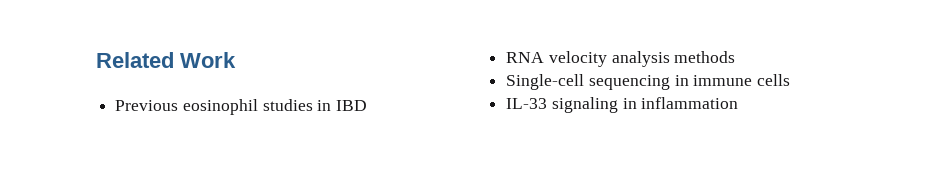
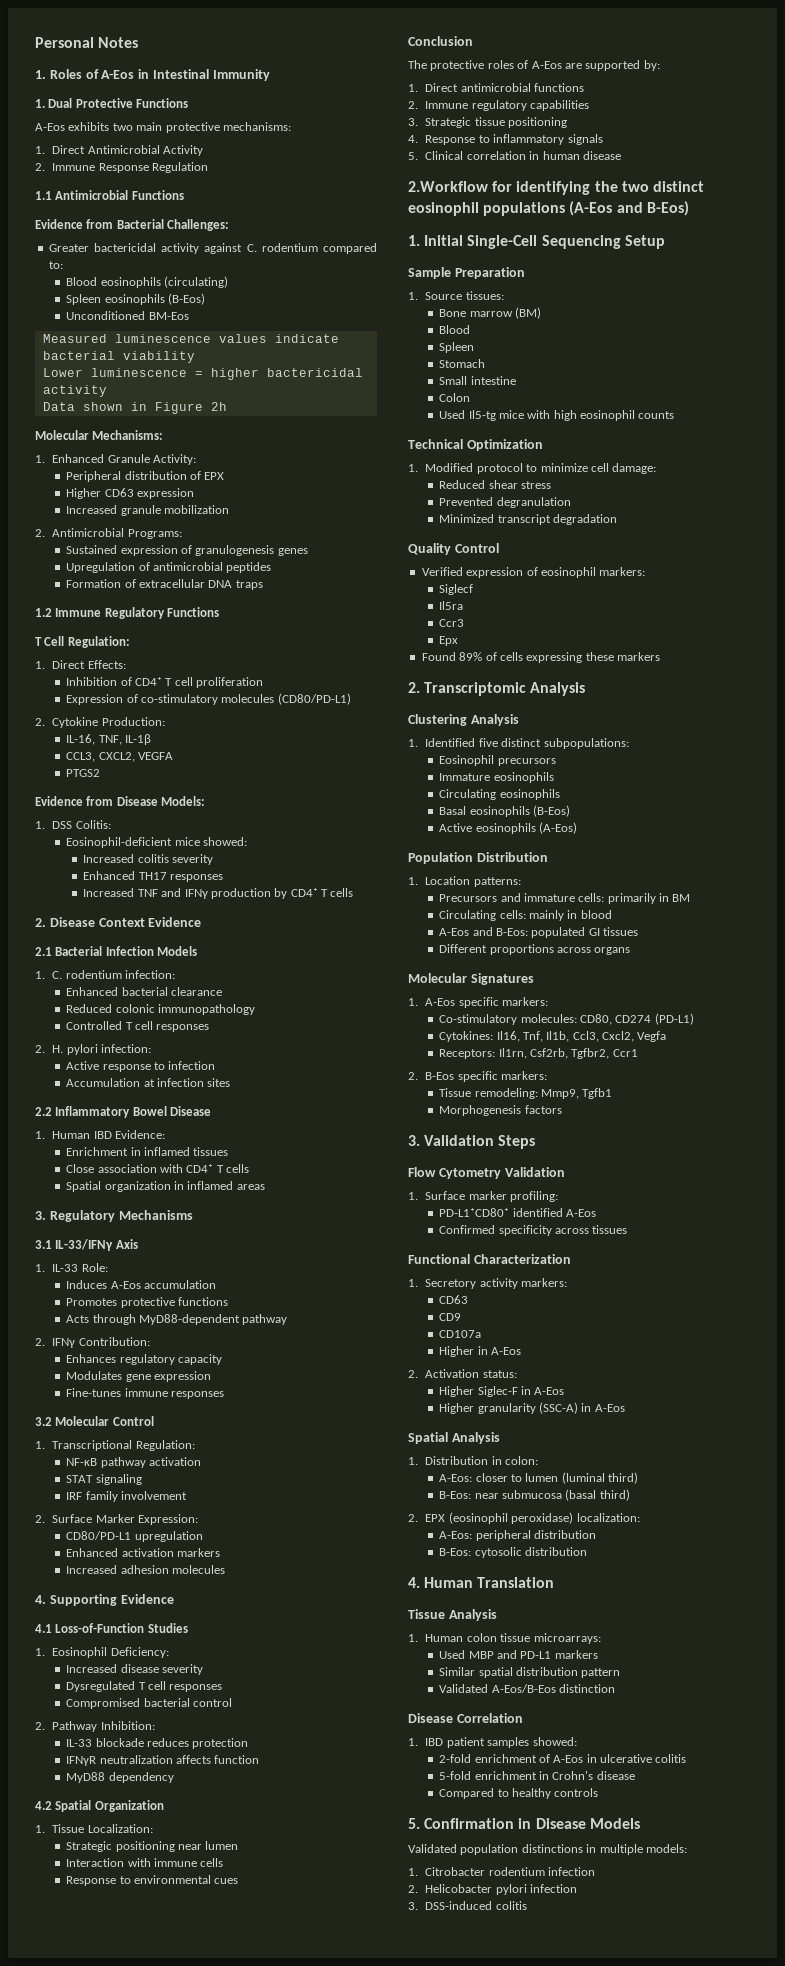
[96,52,236,68] [115,99,368,115] [506,51,736,67] [506,74,791,90] [506,97,739,113] Related Work // Previous eosinophil studies in IBD // RNA velocity analysis methods // Single-cell sequencing in immune cells // IL-33 signaling in inflammation -> [35,37,139,48] [35,69,270,81] [35,98,189,108] [35,122,291,133] [35,145,204,156] [35,162,209,173] [35,190,184,200] [35,219,230,231] [48,243,378,254] [48,261,63,269] [66,276,228,288] [66,293,205,305] [66,311,189,320] [42,334,339,343] [42,351,195,363] [42,368,363,380] [42,385,107,397] [42,402,227,414] [35,430,164,440] [35,454,197,465] [66,471,225,482] [66,488,194,499] [66,505,229,516] [35,528,182,539] [66,545,308,556] [66,562,272,573] [66,579,263,590] [35,607,220,619] [35,636,130,648] [35,660,126,669] [66,677,263,688] [66,693,351,705] [35,717,165,728] [66,734,151,745] [66,752,173,762] [66,769,101,777] [35,796,206,806] [35,820,111,829] [66,837,247,848] [83,854,214,865] [83,871,224,882] [83,888,354,899] [35,917,202,927] [35,946,198,956] [35,970,176,979] [66,987,222,996] [66,1004,255,1015] [66,1021,210,1032] [35,1044,152,1055] [66,1061,216,1072] [66,1078,231,1087] [35,1106,212,1118] [35,1130,166,1139] [66,1147,229,1156] [66,1164,249,1173] [66,1181,265,1192] [35,1210,193,1222] [35,1239,138,1251] [35,1263,108,1272] [66,1280,216,1289] [66,1297,228,1308] [66,1314,288,1325] [35,1337,150,1348] [66,1354,222,1365] [66,1371,211,1382] [66,1388,224,1399] [35,1416,154,1426] [35,1440,195,1451] [66,1457,201,1468] [66,1474,142,1485] [66,1491,187,1502] [35,1514,199,1525] [66,1531,203,1542] [66,1548,220,1557] [66,1565,225,1574] [35,1594,174,1606] [35,1623,188,1633] [35,1647,169,1658] [66,1664,203,1675] [66,1681,223,1692] [66,1698,232,1709] [35,1721,155,1732] [66,1738,249,1749] [66,1755,260,1766] [66,1772,174,1783] [35,1800,164,1812] [35,1824,153,1833] [66,1841,239,1852] [66,1858,224,1867] [66,1875,239,1886] [408,36,473,46] [408,60,660,71] [408,83,585,92] [408,100,590,111] [408,117,568,128] [408,134,603,145] [408,151,621,160] [408,181,704,195] [408,201,689,216] [408,235,665,249] [408,267,525,279] [408,291,504,300] [439,307,541,319] [439,325,471,334] [439,342,475,353] [439,359,486,368] [439,376,516,385] [439,393,471,402] [439,410,675,421] [408,439,543,451] [408,463,657,474] [439,480,551,489] [439,497,571,508] [439,514,617,525] [408,543,499,555] [421,567,646,578] [439,584,474,595] [439,601,464,610] [439,619,465,627] [439,636,459,646] [421,652,660,663] [408,682,586,696] [408,714,519,726] [408,738,629,749] [439,755,556,766] [439,772,554,783] [439,789,560,800] [439,805,570,817] [439,822,577,834] [408,852,548,864] [408,876,521,887] [439,893,691,904] [439,910,612,921] [439,927,638,938] [439,944,631,955] [408,973,534,985] [408,997,549,1008] [439,1013,694,1025] [439,1031,667,1042] [439,1048,638,1059] [408,1071,548,1082] [439,1088,613,1099] [439,1105,562,1116] [408,1135,536,1149] [408,1167,565,1179] [408,1191,559,1202] [439,1208,596,1217] [439,1225,628,1236] [408,1254,571,1264] [408,1278,568,1289] [439,1295,469,1304] [439,1313,462,1321] [439,1330,482,1338] [439,1346,521,1357] [408,1369,517,1378] [439,1386,565,1397] [439,1402,625,1414] [408,1432,500,1444] [408,1456,539,1465] [439,1472,638,1484] [439,1489,630,1501] [408,1512,640,1524] [439,1530,596,1541] [439,1547,587,1558] [408,1577,555,1588] [408,1609,497,1621] [408,1633,601,1644] [439,1650,598,1659] [439,1667,621,1678] [439,1684,615,1693] [408,1713,523,1723] [408,1737,577,1748] [439,1754,687,1763] [439,1771,635,1780] [439,1788,599,1799] [408,1818,640,1829] [408,1844,687,1855] [408,1867,596,1876] [408,1884,578,1895] [408,1901,527,1910] Personal Notes // 1. Roles of A-Eos in Intestinal Immunity // 1. Dual Protective Functions // A-Eos exhibits two main protective mechanisms: // 1. Direct Antimicrobial Activity // 2. Immune Response Regulation // 1.1 Antimicrobial Functions // Evidence from Bacterial Challenges: // Greater bactericidal activity against C. rodentium compared to: // Blood eosinophils (circulating) // Spleen eosinophils (B-Eos) // Unconditioned BM-Eos // Measured luminescence values indicate bacterial viability // Lower luminescence = higher bactericidal activity // Data shown in Figure 2h // Molecular Mechanisms: // 1. Enhanced Granule Activity: // Peripheral distribution of EPX // Higher CD63 expression // Increased granule mobilization // 2. Antimicrobial Programs: // Sustained expression of granulogenesis genes // Upregulation of antimicrobial peptides // Formation of extracellular DNA traps // 1.2 Immune Regulatory Functions // T Cell Regulation: // 1. Direct Effects: // Inhibition of CD4⁺ T cell proliferation // Expression of co-stimulatory molecules (CD80/PD-L1) // 2. Cytokine Production: // IL-16, TNF, IL-1β // CCL3, CXCL2, VEGFA // PTGS2 // Evidence from Disease Models: // 1. DSS Colitis: // Eosinophil-deficient mice showed: // Increased colitis severity // Enhanced TH17 responses // Increased TNF and IFNγ production by CD4⁺ T cells // 2. Disease Context Evidence // 2.1 Bacterial Infection Models // 1. C. rodentium infection: // Enhanced bacterial clearance // Reduced colonic immunopathology // Controlled T cell responses // 2. H. pylori infection: // Active response to infection // Accumulation at infection sites // 2.2 Inflammatory Bowel Disease // 1. Human IBD Evidence: // Enrichment in inflamed tissues // Close association with CD4⁺ T cells // Spatial organization in inflamed areas // 3. Regulatory Mechanisms // 3.1 IL-33/IFNγ Axis // 1. IL-33 Role: // Induces A-Eos accumulation // Promotes protective functions // Acts through MyD88-dependent pathway // 2. IFNγ Contribution: // Enhances regulatory capacity // Modulates gene expression // Fine-tunes immune responses // 3.2 Molecular Control // 1. Transcriptional Regulation: // NF-κB pathway activation // STAT signaling // IRF family involvement // 2. Surface Marker Expression: // CD80/PD-L1 upregulation // Enhanced activation markers // Increased adhesion molecules // 4. Supporting Evidence // 4.1 Loss-of-Function Studies // 1. Eosinophil Deficiency: // Increased disease severity // Dysregulated T cell responses // Compromised bacterial control // 2. Pathway Inhibition: // IL-33 blockade reduces protection // IFNγR neutralization affects function // MyD88 dependency // 4.2 Spatial Organization // 1. Tissue Localization: // Strategic positioning near lumen // Interaction with immune cells // Response to environmental cues // Conclusion // The protective roles of A-Eos are supported by: // 1. Direct antimicrobial functions // 2. Immune regulatory capabilities // 3. Strategic tissue positioning // 4. Response to inflammatory signals // 5. Clinical correlation in human disease // 2.Workflow for identifying the two distinct eosinophil populations (A-Eos and B-Eos) // 1. Initial Single-Cell Sequencing Setup // Sample Preparation // 1. Source tissues: // Bone marrow (BM) // Blood // Spleen // Stomach // Small intestine // Colon // Used Il5-tg mice with high eosinophil counts // Technical Optimization // 1. Modified protocol to minimize cell damage: // Reduced shear stress // Prevented degranulation // Minimized transcript degradation // Quality Control // Verified expression of eosinophil markers: // Siglecf // Il5ra // Ccr3 // Epx // Found 89% of cells expressing these markers // 2. Transcriptomic Analysis // Clustering Analysis // 1. Identified five distinct subpopulations: // Eosinophil precursors // Immature eosinophils // Circulating eosinophils // Basal eosinophils (B-Eos) // Active eosinophils (A-Eos) // Population Distribution // 1. Location patterns: // Precursors and immature cells: primarily in BM // Circulating cells: mainly in blood // A-Eos and B-Eos: populated GI tissues // Different proportions across organs // Molecular Signatures // 1. A-Eos specific markers: // Co-stimulatory molecules: CD80, CD274 (PD-L1) // Cytokines: Il16, Tnf, Il1b, Ccl3, Cxcl2, Vegfa // Receptors: Il1rn, Csf2rb, Tgfbr2, Ccr1 // 2. B-Eos specific markers: // Tissue remodeling: Mmp9, Tgfb1 // Morphogenesis factors // 3. Validation Steps // Flow Cytometry Validation // 1. Surface marker profiling: // PD-L1⁺CD80⁺ identified A-Eos // Confirmed specificity across tissues // Functional Characterization // 1. Secretory activity markers: // CD63 // CD9 // CD107a // Higher in A-Eos // 2. Activation status: // Higher Siglec-F in A-Eos // Higher granularity (SSC-A) in A-Eos // Spatial Analysis // 1. Distribution in colon: // A-Eos: closer to lumen (luminal third) // B-Eos: near submucosa (basal third) // 2. EPX (eosinophil peroxidase) localization: // A-Eos: peripheral distribution // B-Eos: cytosolic distribution // 4. Human Translation // Tissue Analysis // 1. Human colon tissue microarrays: // Used MBP and PD-L1 markers // Similar spatial distribution pattern // Validated A-Eos/B-Eos distinction // Disease Correlation // 1. IBD patient samples showed: // 2-fold enrichment of A-Eos in ulcerative colitis // 5-fold enrichment in Crohn's disease // Compared to healthy controls // 5. Confirmation in Disease Models // Validated population distinctions in multiple models: // 1. Citrobacter rodentium infection // 2. Helicobacter pylori infection // 3. DSS-induced colitis

